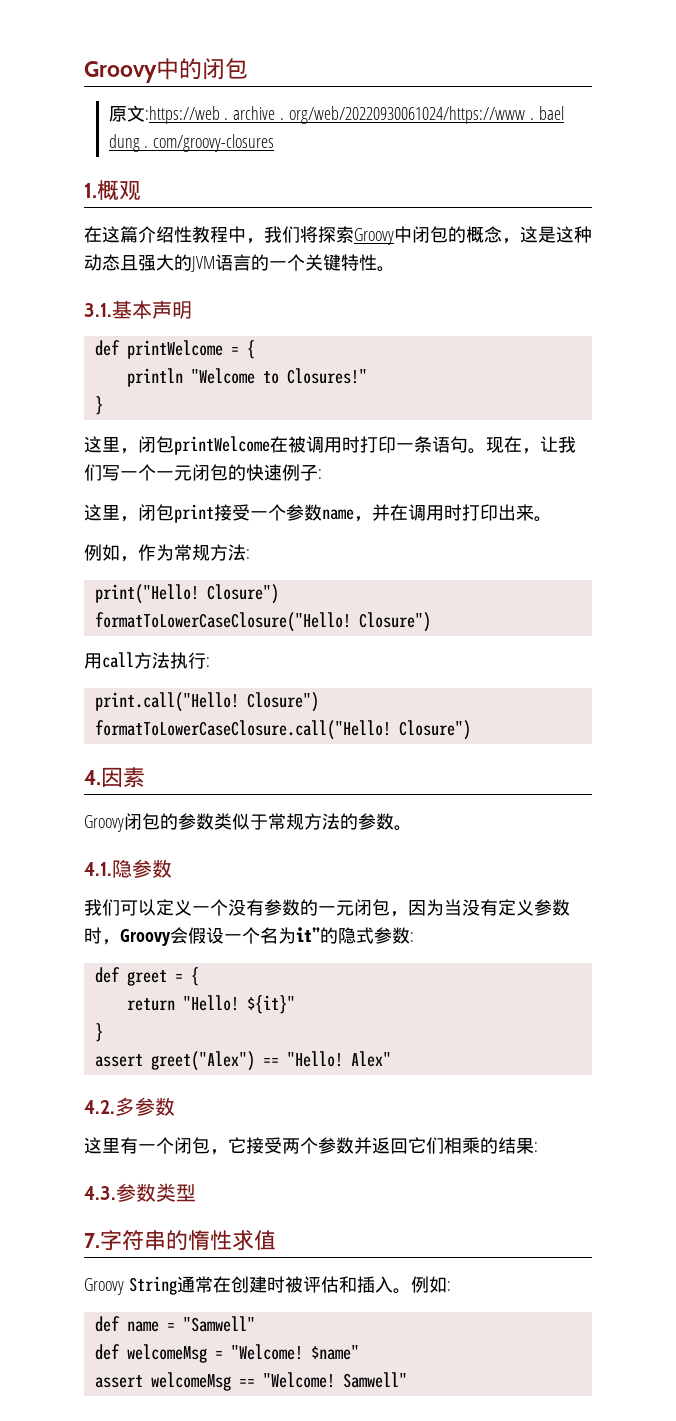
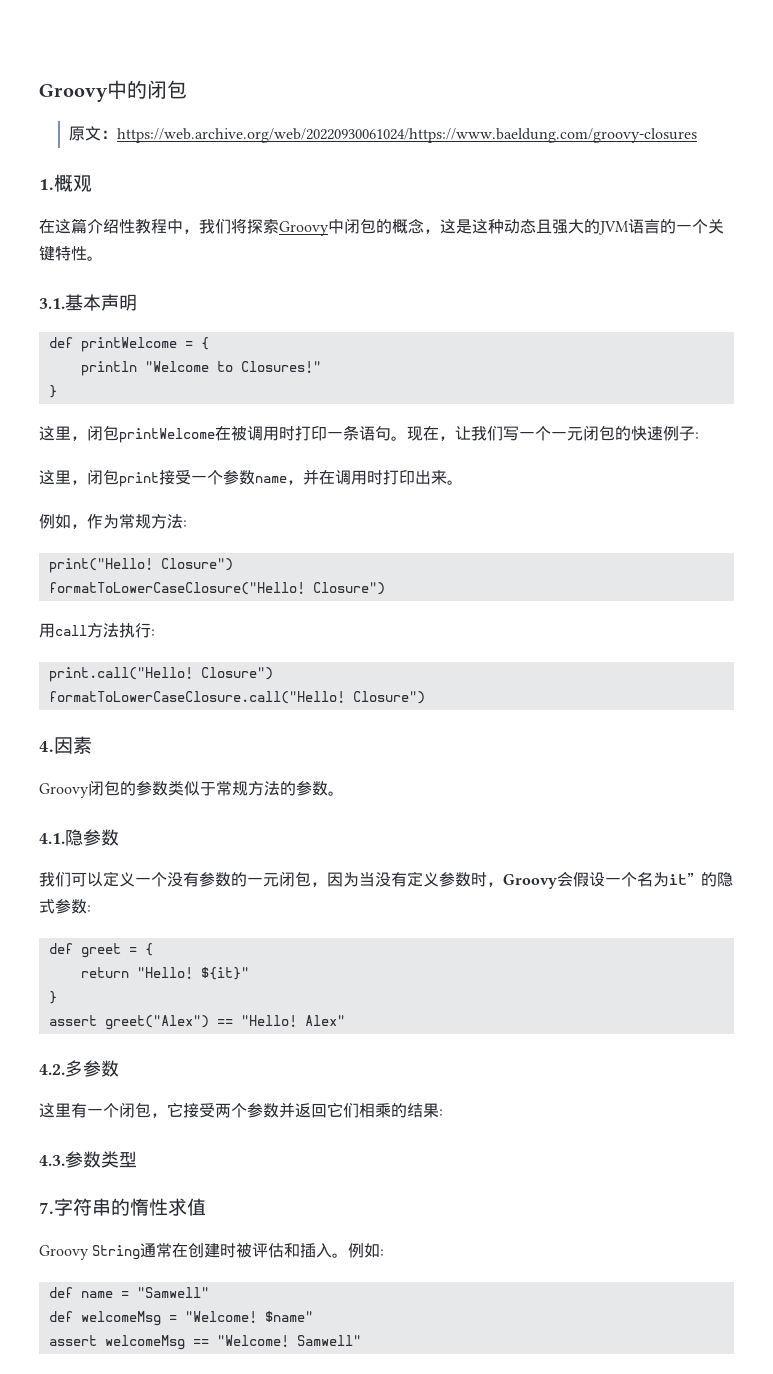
[144,106,564,124] [108,134,275,152] :https://web . archive . org/web/20220930061024/https://www . bael dung . com/groovy-closures -> [101,128,698,143] ：https://web.archive.org/web/20220930061024/https://www.baeldung.com/groovy-closures

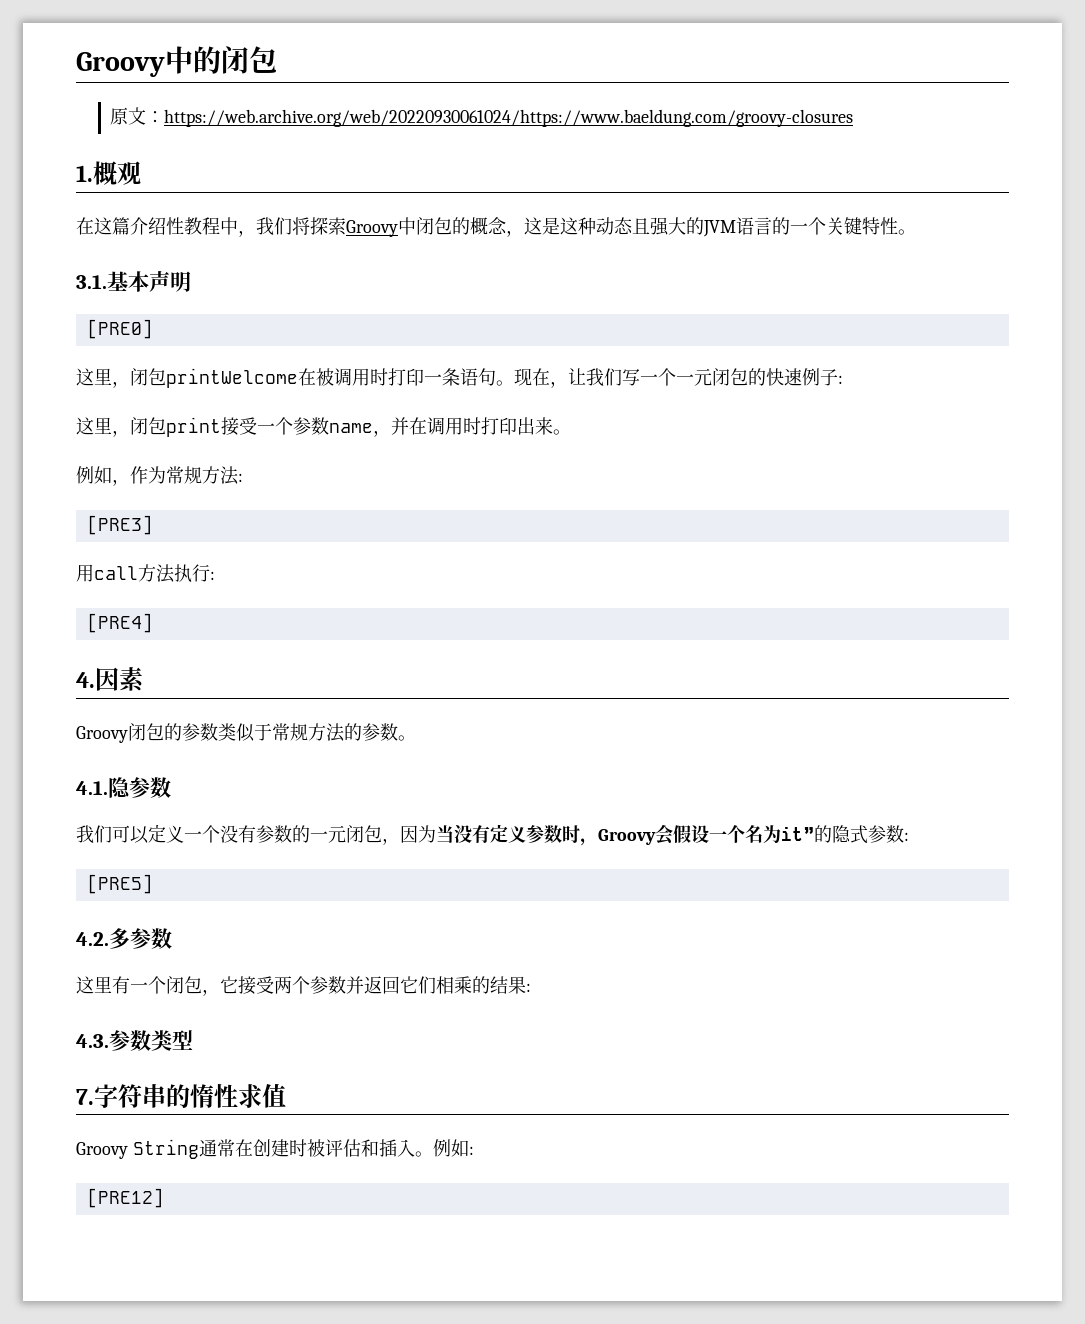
[48,337,209,352] [80,361,321,376] [48,385,57,398] def printWelcome = { // println "Welcome to Closures!" // } -> [86,319,153,339] [PRE0]
[48,558,233,573] [48,582,385,595] print("Hello! Closure") // formatToLowerCaseClosure("Hello! Closure") -> [86,515,153,535] [PRE3]
[48,667,273,682] [48,691,425,704] print.call("Hello! Closure") // formatToLowerCaseClosure.call("Hello! Closure") -> [86,613,153,633] [PRE4]
[48,943,153,958] [80,967,249,980] [48,991,57,1004] [48,1015,345,1030] def greet = { // return "Hello! ${it}" // } // assert greet("Alex") == "Hello! Alex" -> [86,874,153,894] [PRE5]
[48,1287,209,1298] [48,1311,313,1326] [48,1335,361,1350] def name = "Samwell" // def welcomeMsg = "Welcome! $name" // assert welcomeMsg == "Welcome! Samwell" -> [86,1188,164,1208] [PRE12]

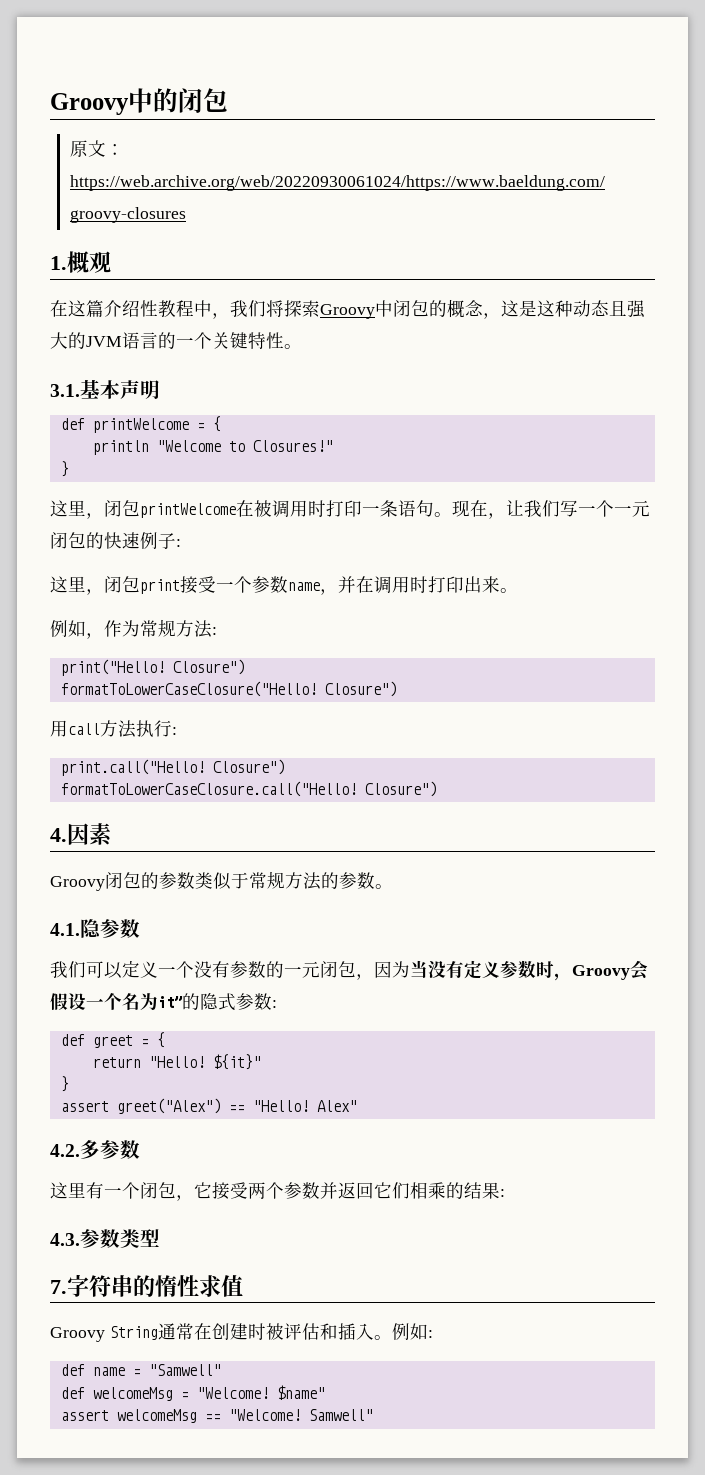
[86,319,153,339] [PRE0] -> [60,416,221,433] [92,440,333,455] [60,461,69,477] def printWelcome = { // println "Welcome to Closures!" // }
[86,515,153,535] [PRE3] -> [60,659,245,676] [60,681,397,697] print("Hello! Closure") // formatToLowerCaseClosure("Hello! Closure")
[86,613,153,633] [PRE4] -> [60,759,285,776] [60,781,437,797] print.call("Hello! Closure") // formatToLowerCaseClosure.call("Hello! Closure")
[86,874,153,894] [PRE5] -> [60,1032,165,1048] [92,1054,261,1070] [60,1076,69,1092] [60,1098,357,1114] def greet = { // return "Hello! ${it}" // } // assert greet("Alex") == "Hello! Alex"
[86,1188,164,1208] [PRE12] -> [60,1364,221,1376] [60,1385,325,1401] [60,1409,373,1423] def name = "Samwell" // def welcomeMsg = "Welcome! $name" // assert welcomeMsg == "Welcome! Samwell"

